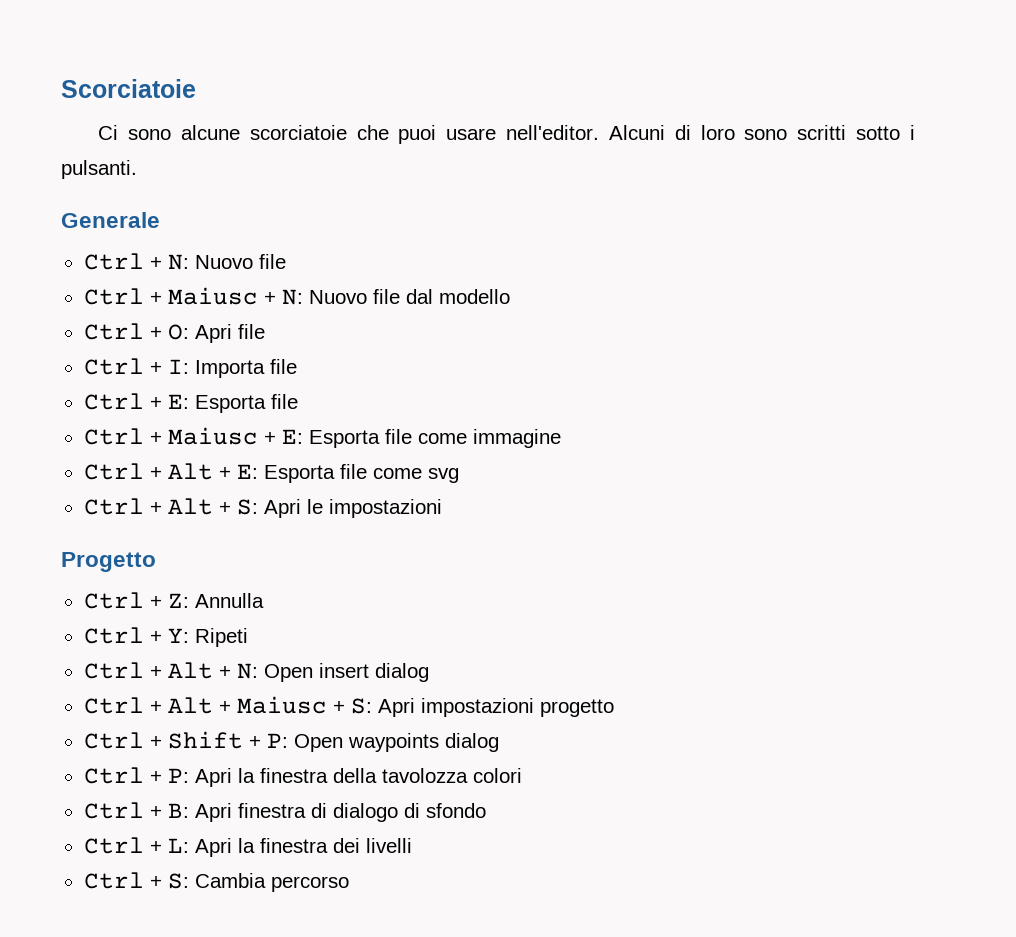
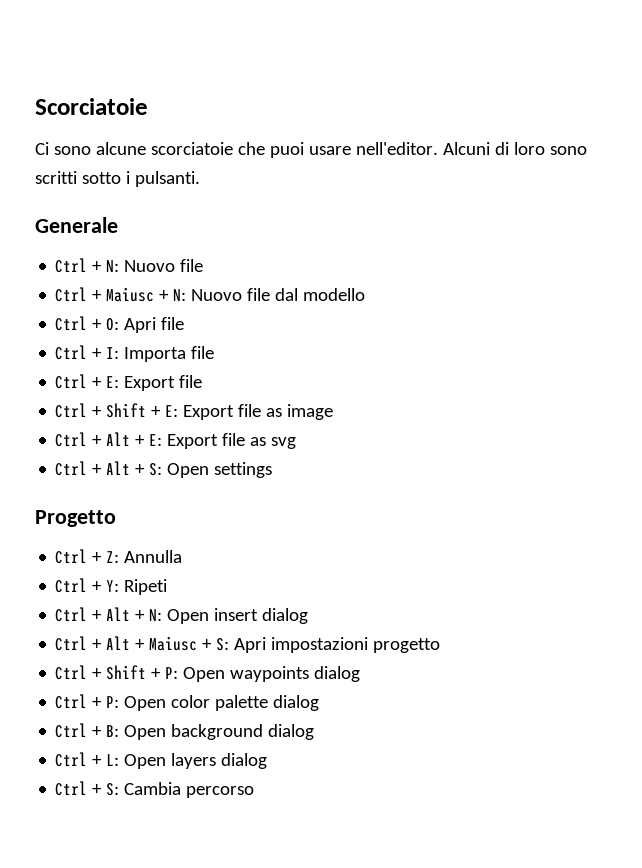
[194,394,298,413] [83,427,561,448] Esporta file // Ctrl + Maiusc + E: Esporta file come immagine -> [124,375,203,391] [55,403,334,420] Export file // Ctrl + Shift + E: Export file as image
[263,464,422,483] Esporta file come -> [167,433,267,449] Export file as
[263,499,442,518] Apri le impostazioni -> [167,462,273,478] Open settings
[194,768,522,787] [83,802,486,822] [83,837,412,857] Apri la finestra della tavolozza colori // Ctrl + B: Apri finestra di dialogo di sfondo // Ctrl + L: Apri la finestra dei livelli -> [124,695,320,711] [55,723,315,740] [55,752,268,769] Open color palette dialog // Ctrl + B: Open background dialog // Ctrl + L: Open layers dialog

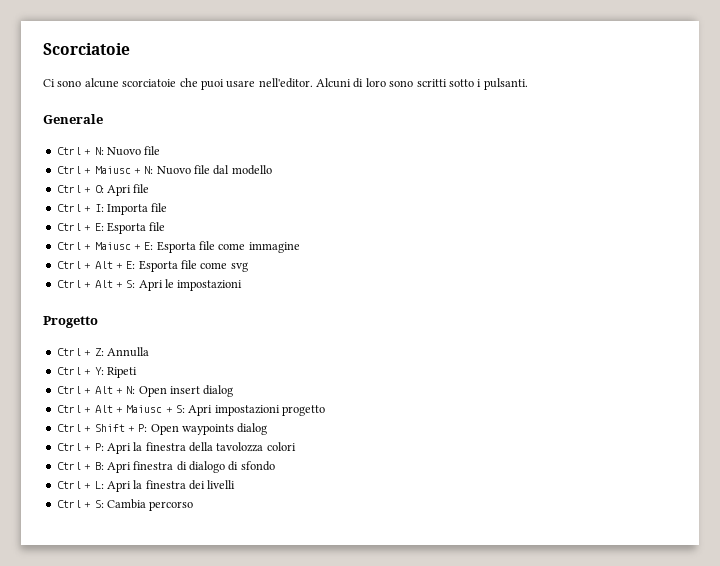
[124,375,203,391] [55,403,334,420] Export file // Ctrl + Shift + E: Export file as image -> [106,222,166,234] [56,241,300,253] Esporta file // Ctrl + Maiusc + E: Esporta file come immagine
[167,433,267,449] Export file as -> [138,260,228,272] Esporta file come
[167,462,273,478] Open settings -> [138,279,243,291] Apri le impostazioni
[124,695,320,711] [55,723,315,740] [55,752,268,769] Open color palette dialog // Ctrl + B: Open background dialog // Ctrl + L: Open layers dialog -> [106,442,296,454] [56,461,275,473] [56,480,236,492] Apri la finestra della tavolozza colori // Ctrl + B: Apri finestra di dialogo di sfondo // Ctrl + L: Apri la finestra dei livelli

